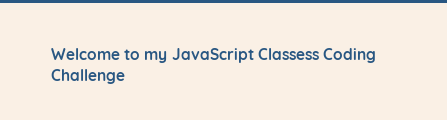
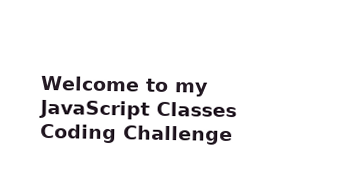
[257,48,319,60] Classess -> [156,101,237,118] Classes

